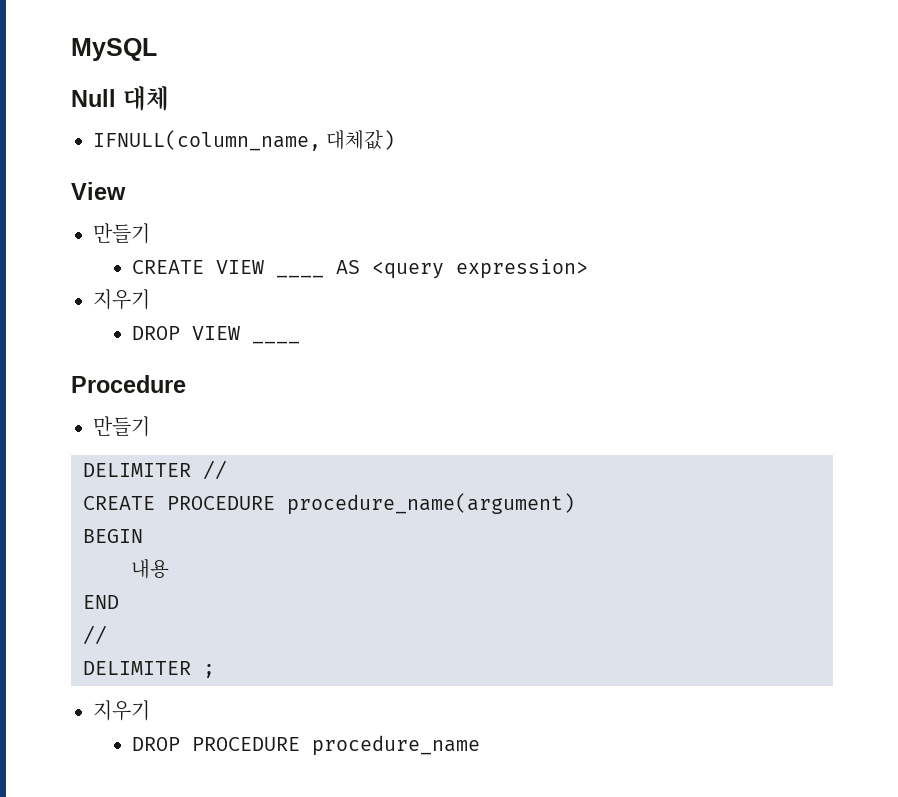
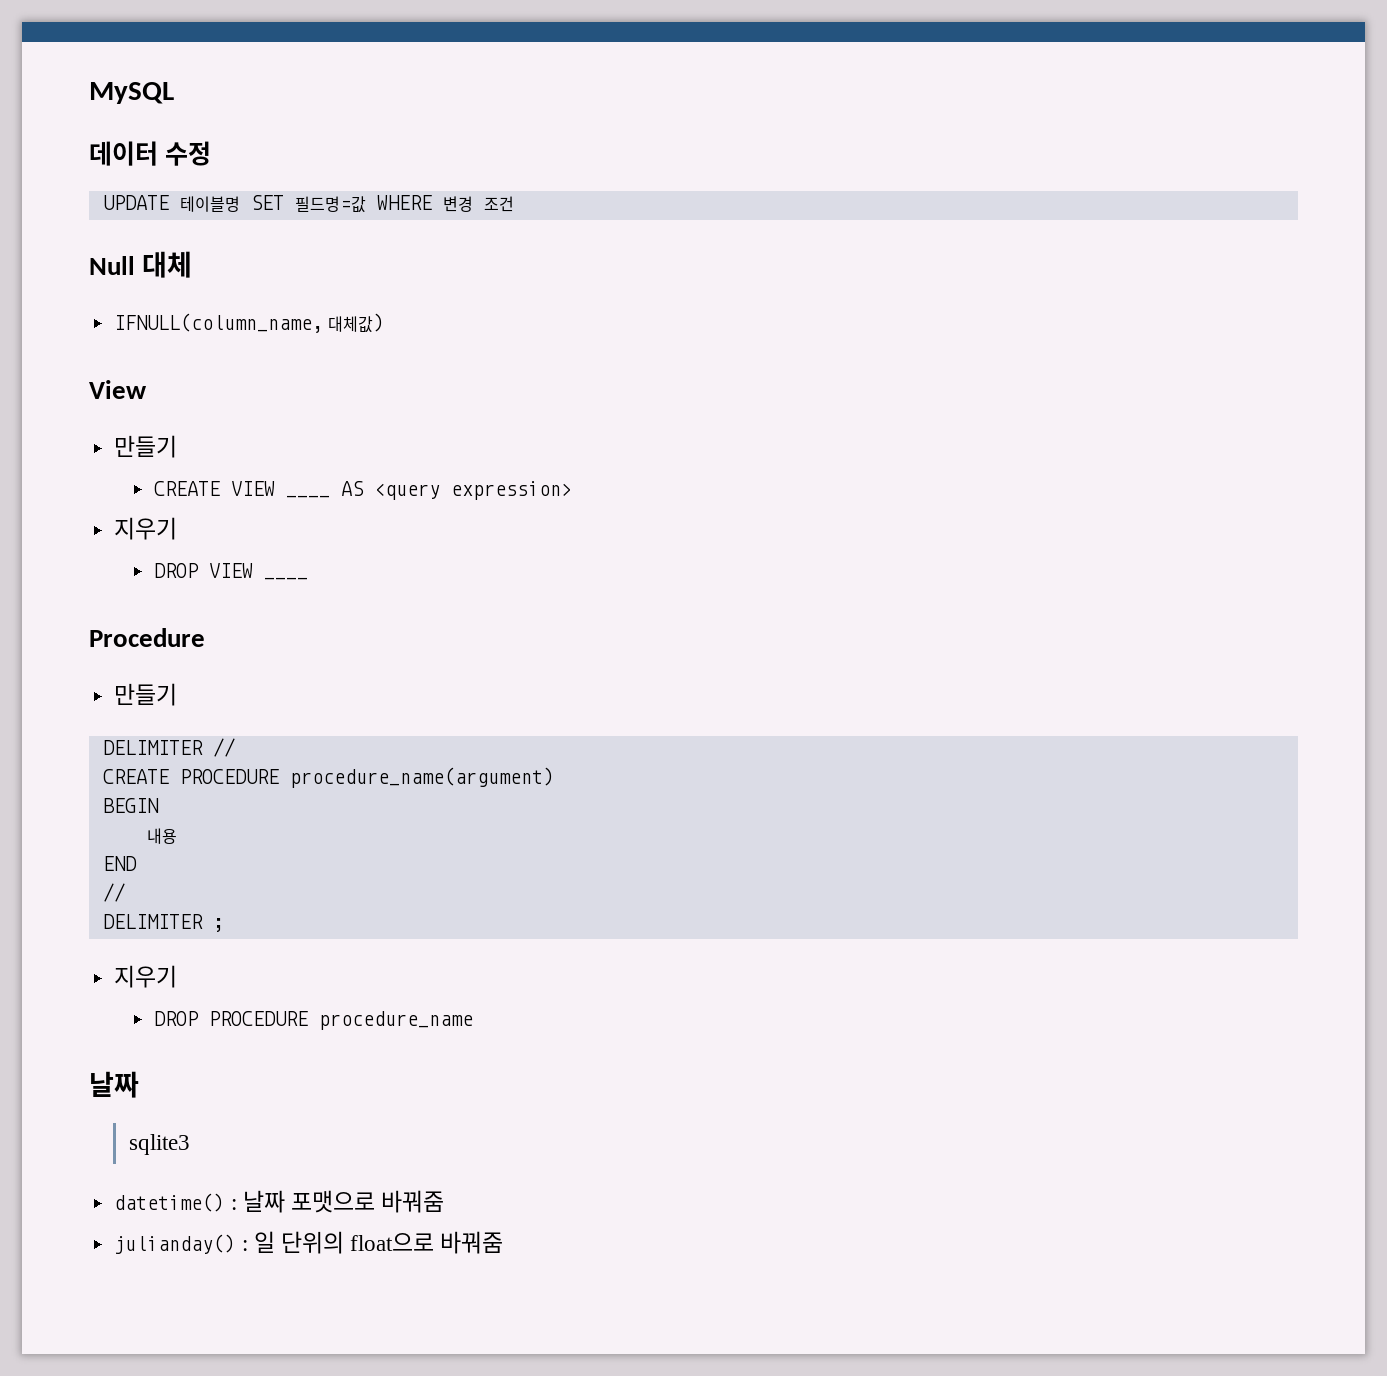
(157, 49) none -> [89,141,211,166] [102,195,514,213] // 데이터 수정 // UPDATE 테이블명 SET 필드명=값 WHERE 변경 조건
(480, 745) none -> [89,1071,139,1098] [129,1134,191,1155] [114,1190,445,1213] [114,1231,504,1254] // 날짜 // sqlite3 // datetime() : 날짜 포맷으로 바꿔줌 // julianday() : 일 단위의 float으로 바꿔줌

